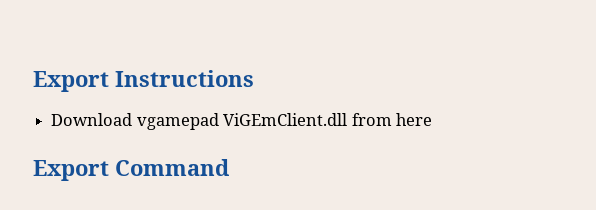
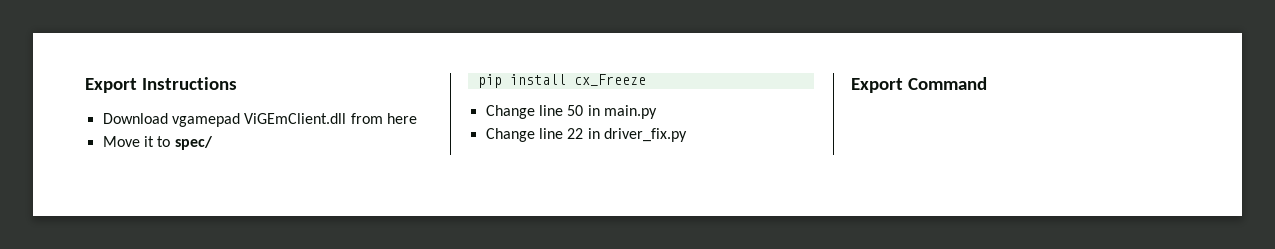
(432, 119) none -> [102,136,213,150] [477,74,646,88] [485,105,657,119] [485,128,687,142] // Move it to spec/ // pip install cx_Freeze // Change line 50 in main.py // Change line 22 in driver_fix.py

